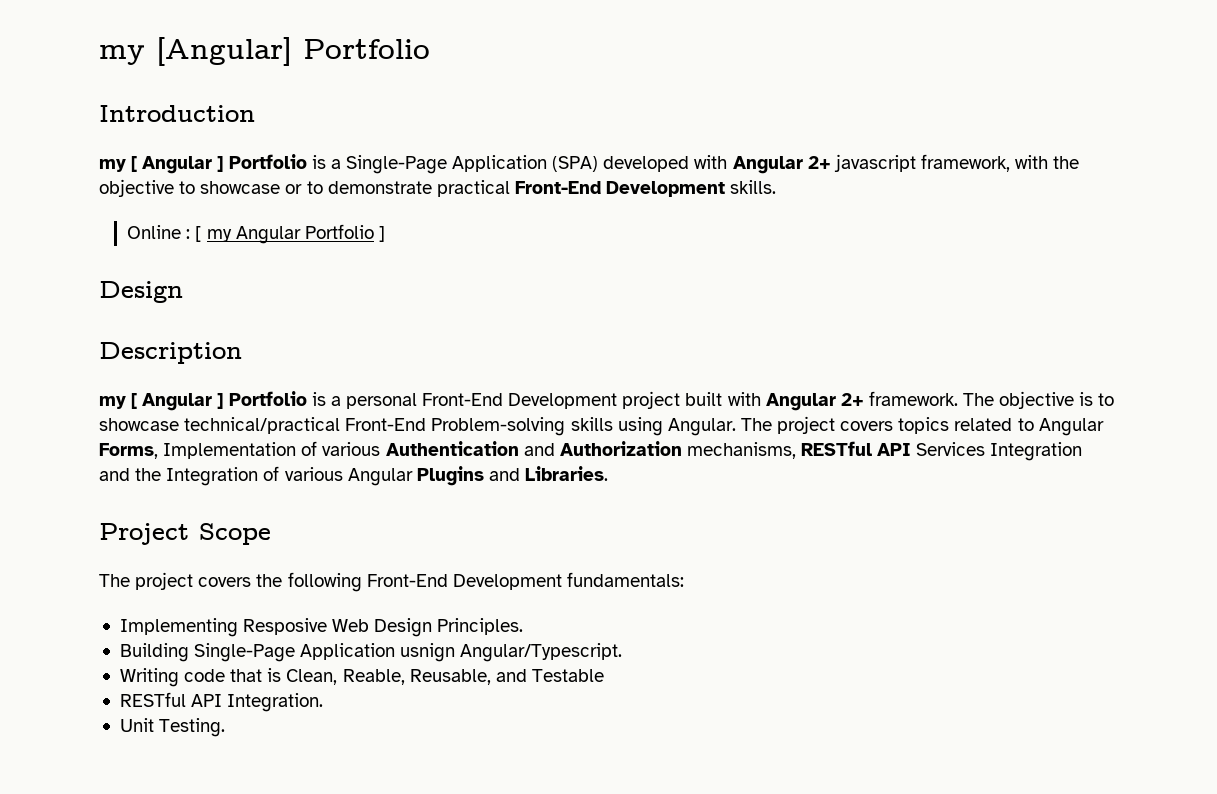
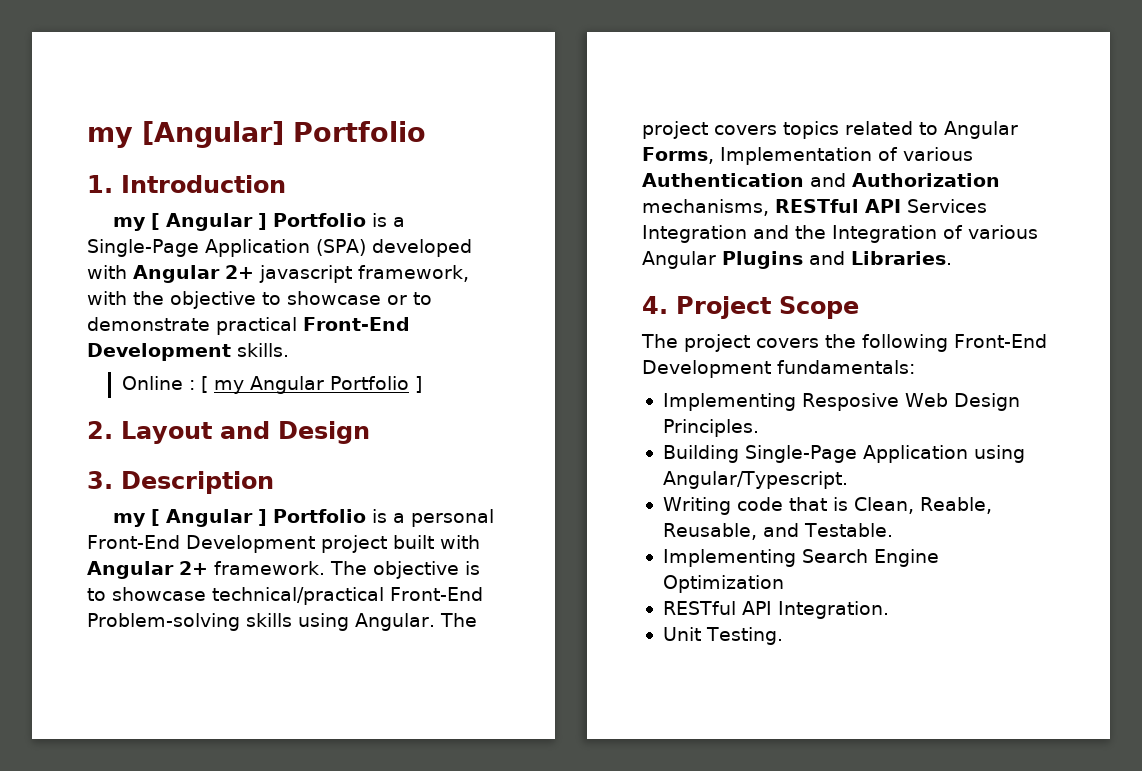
(430, 49) none -> [87,175,113,193] 1.
(385, 234) none -> [87,421,270,444] 2. Layout and
(183, 292) none -> [87,471,113,489] 3.
(609, 473) none -> [642,296,668,314] 4.
[400,643,456,662] usnign -> [973,445,1025,463] using
[531,669,604,682] Testable -> [803,523,893,537] [662,549,939,567] [662,575,784,593] Testable. // Implementing Search Engine Optimization

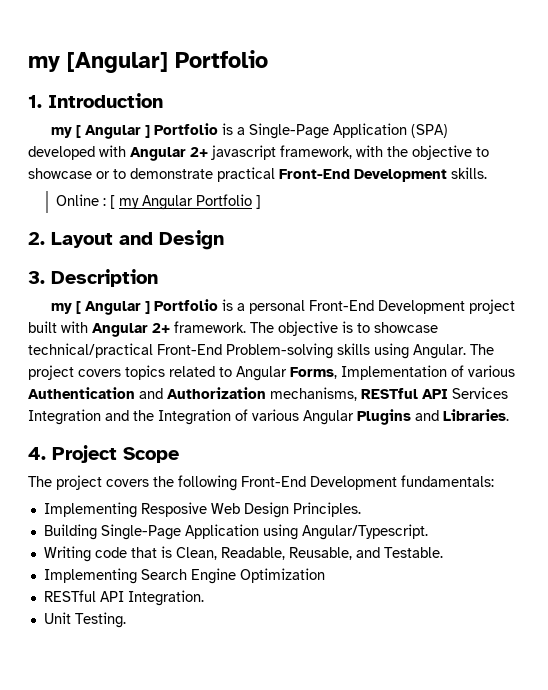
[919,497,992,514] Reable, -> [220,547,285,560] Readable,

